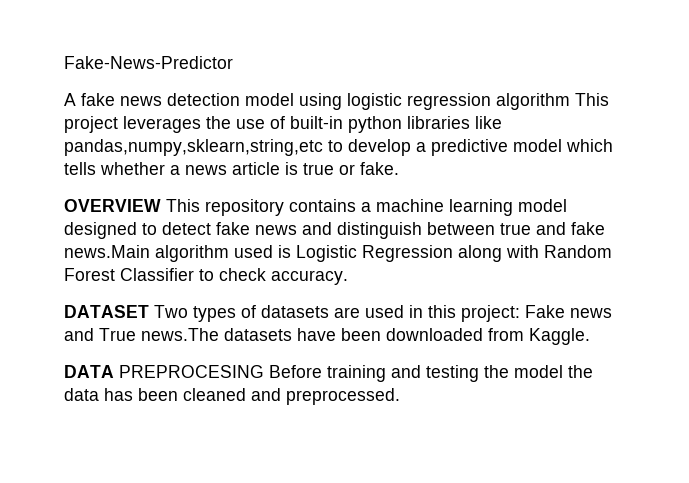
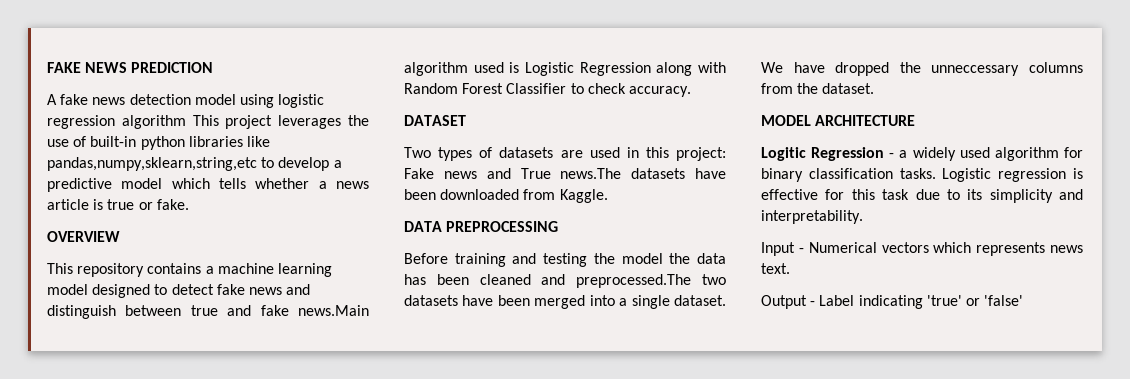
[64,56,233,69] Fake-News-Predictor -> [47,62,214,73] FAKE NEWS PREDICTION
(161, 205) none -> (120, 236) //
(149, 311) none -> (466, 120) //
[119,365,264,378] PREPROCESING -> [446,221,559,232] PREPROCESSING //
[286,388,400,405] preprocessed. -> [576,274,726,288] [404,295,726,309] [761,62,1083,76] [761,83,875,94] [761,115,916,126] [761,147,1083,161] [761,168,1083,182] [761,189,1083,203] [761,210,863,224] [761,242,1083,256] [761,263,790,274] [761,295,1024,309] preprocessed.The two datasets have been merged into a single dataset. We have dropped the unneccessary columns from the dataset. // MODEL ARCHITECTURE // Logitic Regression - a widely used algorithm for binary classification tasks. Logistic regression is effective for this task due to its simplicity and interpretability. // Input - Numerical vectors which represents news text. // Output - Label indicating 'true' or 'false'

